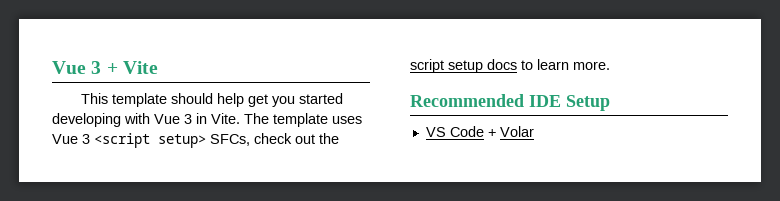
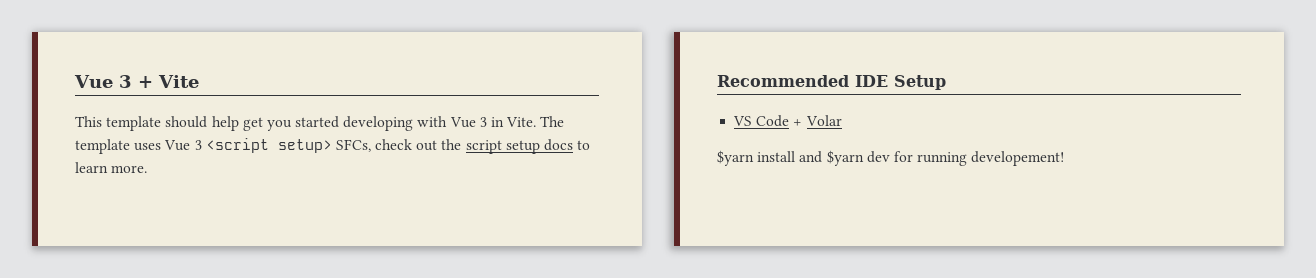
(534, 131) none -> [717,150,1065,166] // $yarn install and $yarn dev for running developement!

